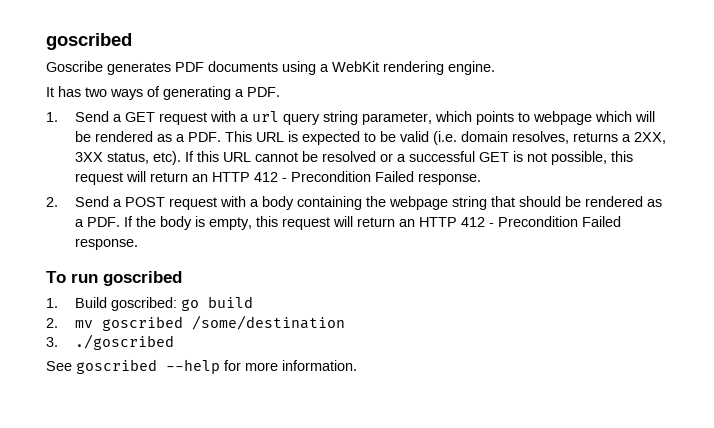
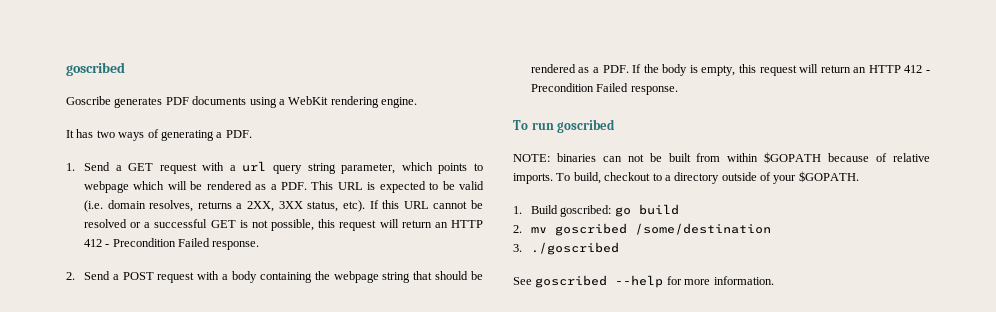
(182, 278) none -> [513,152,930,163] [513,171,859,184] // NOTE: binaries can not be built from within $GOPATH because of relative imports. To build, checkout to a directory outside of your $GOPATH.

